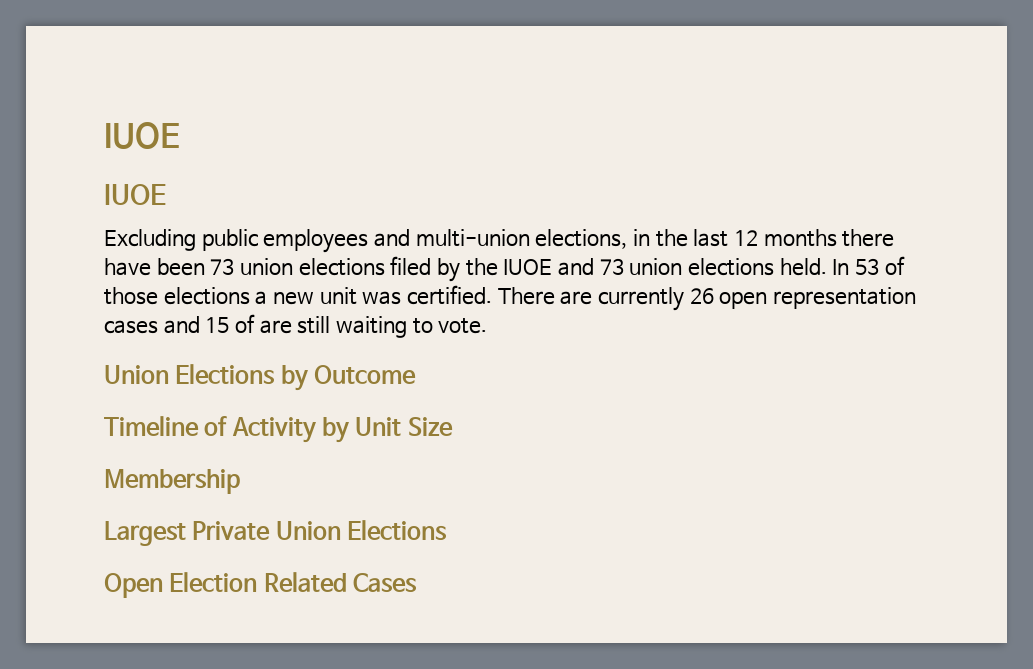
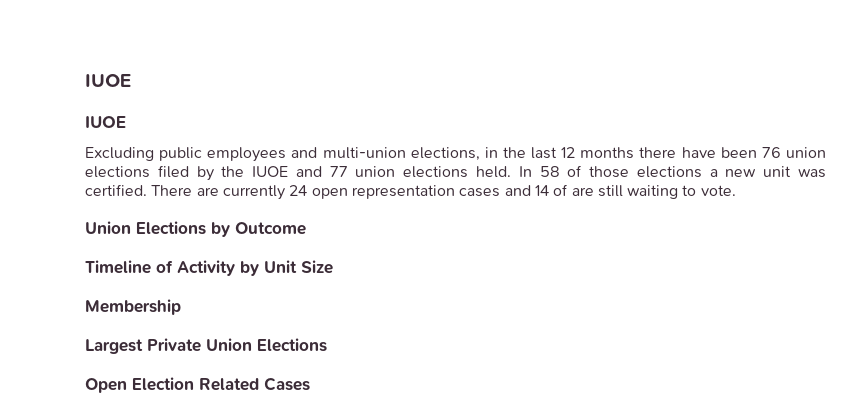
[210,258,235,275] 73 -> [761,147,781,158] 76
[599,258,624,275] 73 -> [329,166,348,177] 77
[855,258,880,275] 53 -> [539,166,560,177] 58
[689,288,714,304] 26 -> [289,185,308,196] 24
[205,317,230,333] 15 -> [534,185,549,196] 14

